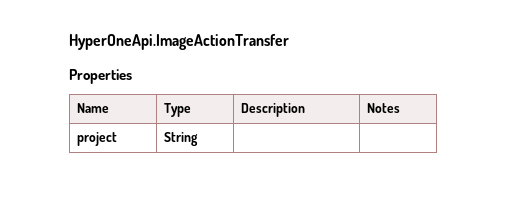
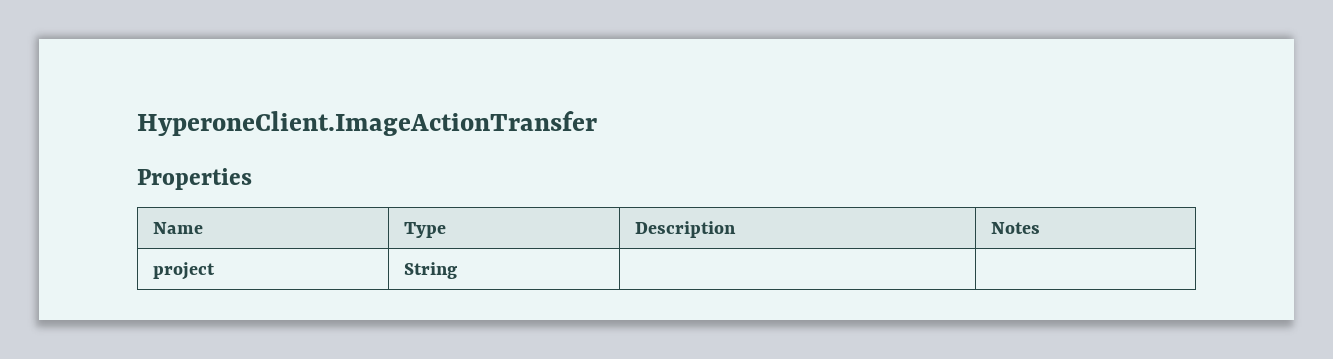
[69,34,289,50] HyperOneApi.ImageActionTransfer -> [137,111,597,136] HyperoneClient.ImageActionTransfer

